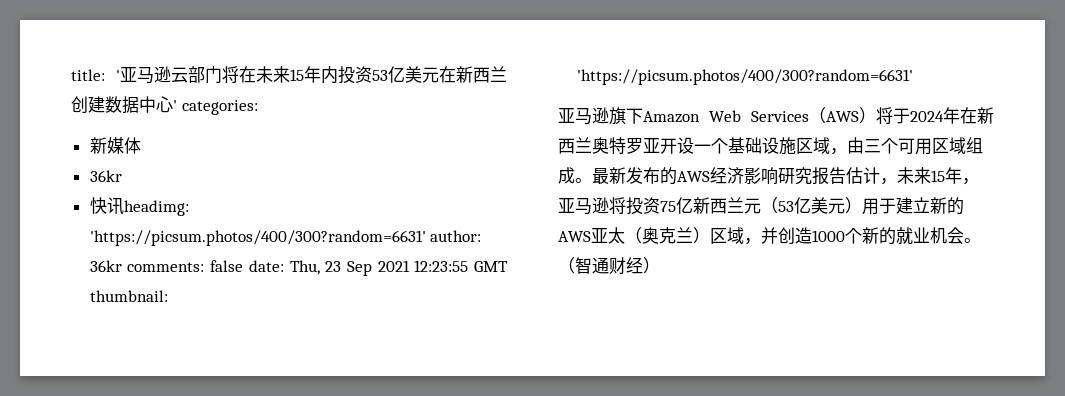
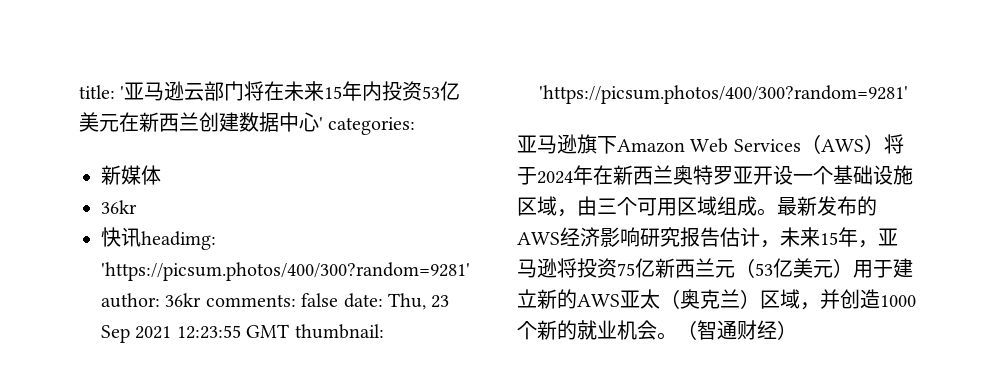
[89,230,426,246] 'https://picsum.photos/400/300?random=6631' -> [101,262,470,281] 'https://picsum.photos/400/300?random=9281'
[576,69,913,85] 'https://picsum.photos/400/300?random=6631' -> [539,85,908,104] 'https://picsum.photos/400/300?random=9281'

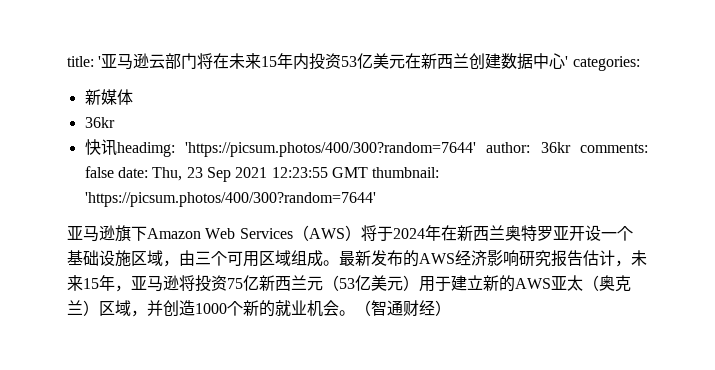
[101,262,470,281] 'https://picsum.photos/400/300?random=9281' -> [184,142,476,157] 'https://picsum.photos/400/300?random=7644'
[539,85,908,104] 'https://picsum.photos/400/300?random=9281' -> [84,192,376,207] 'https://picsum.photos/400/300?random=7644'

